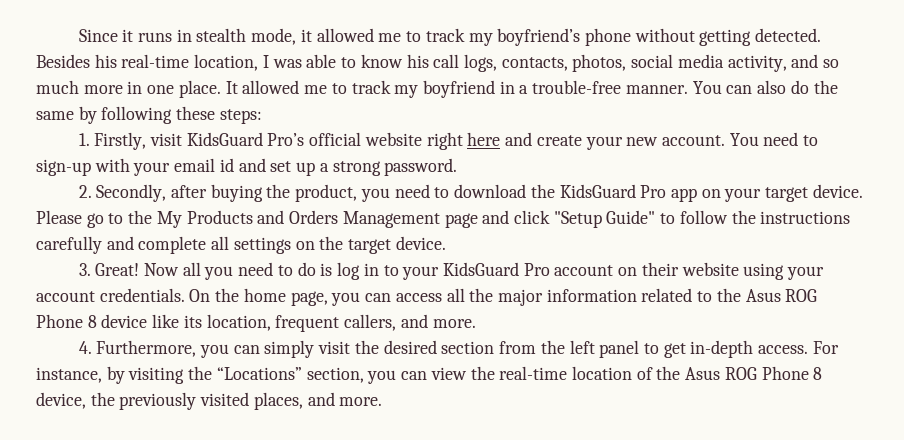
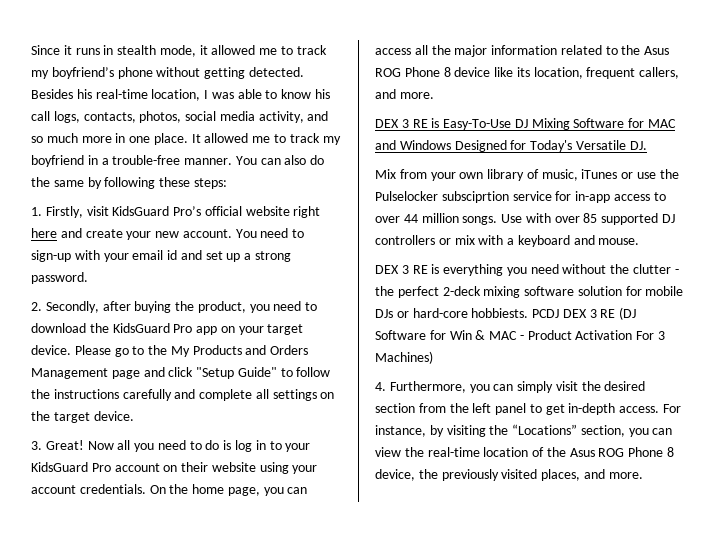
(476, 323) none -> [375,118,677,130] [375,140,647,152] [375,169,679,181] [375,191,666,203] [375,213,676,225] [375,235,640,247] [375,264,679,276] [375,286,684,298] [375,307,637,320] [375,330,666,340] [375,351,433,364] // DEX 3 RE is Easy-To-Use DJ Mixing Software for MAC and Windows Designed for Today's Versatile DJ. // Mix from your own library of music, iTunes or use the Pulselocker subsciprtion service for in-app access to over 44 million songs. Use with over 85 supported DJ controllers or mix with a keyboard and mouse. // DEX 3 RE is everything you need without the clutter - the perfect 2-deck mixing software solution for mobile DJs or hard-core hobbiests. PCDJ DEX 3 RE (DJ Software for Win & MAC - Product Activation For 3 Machines)

